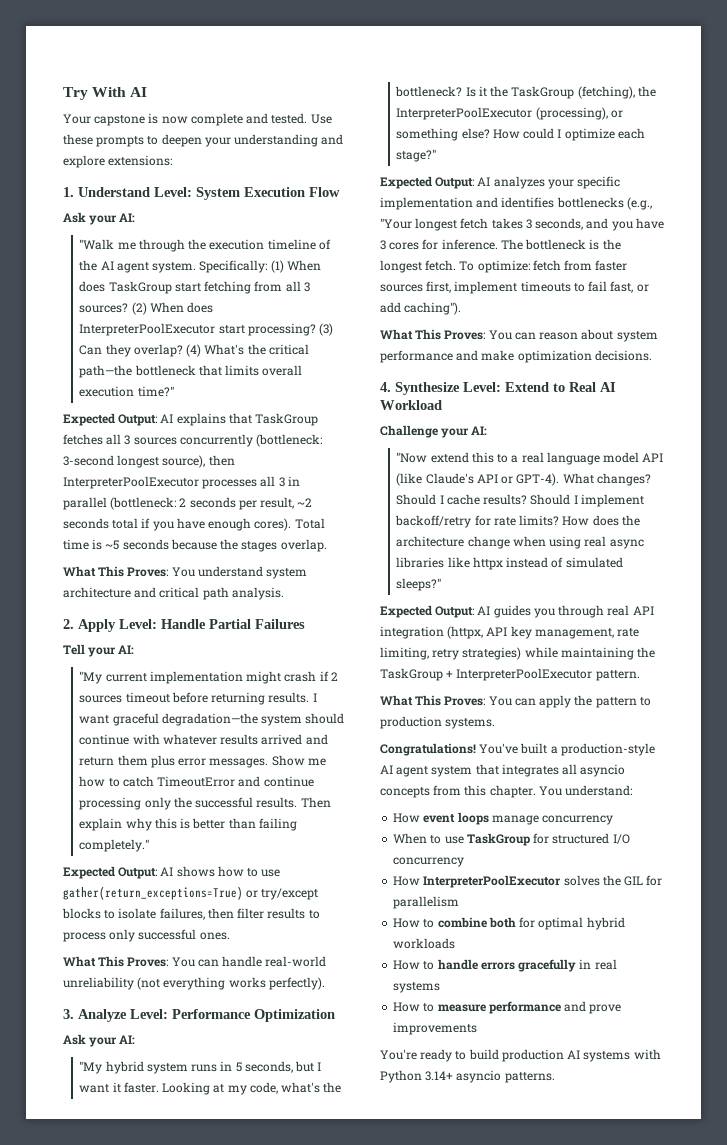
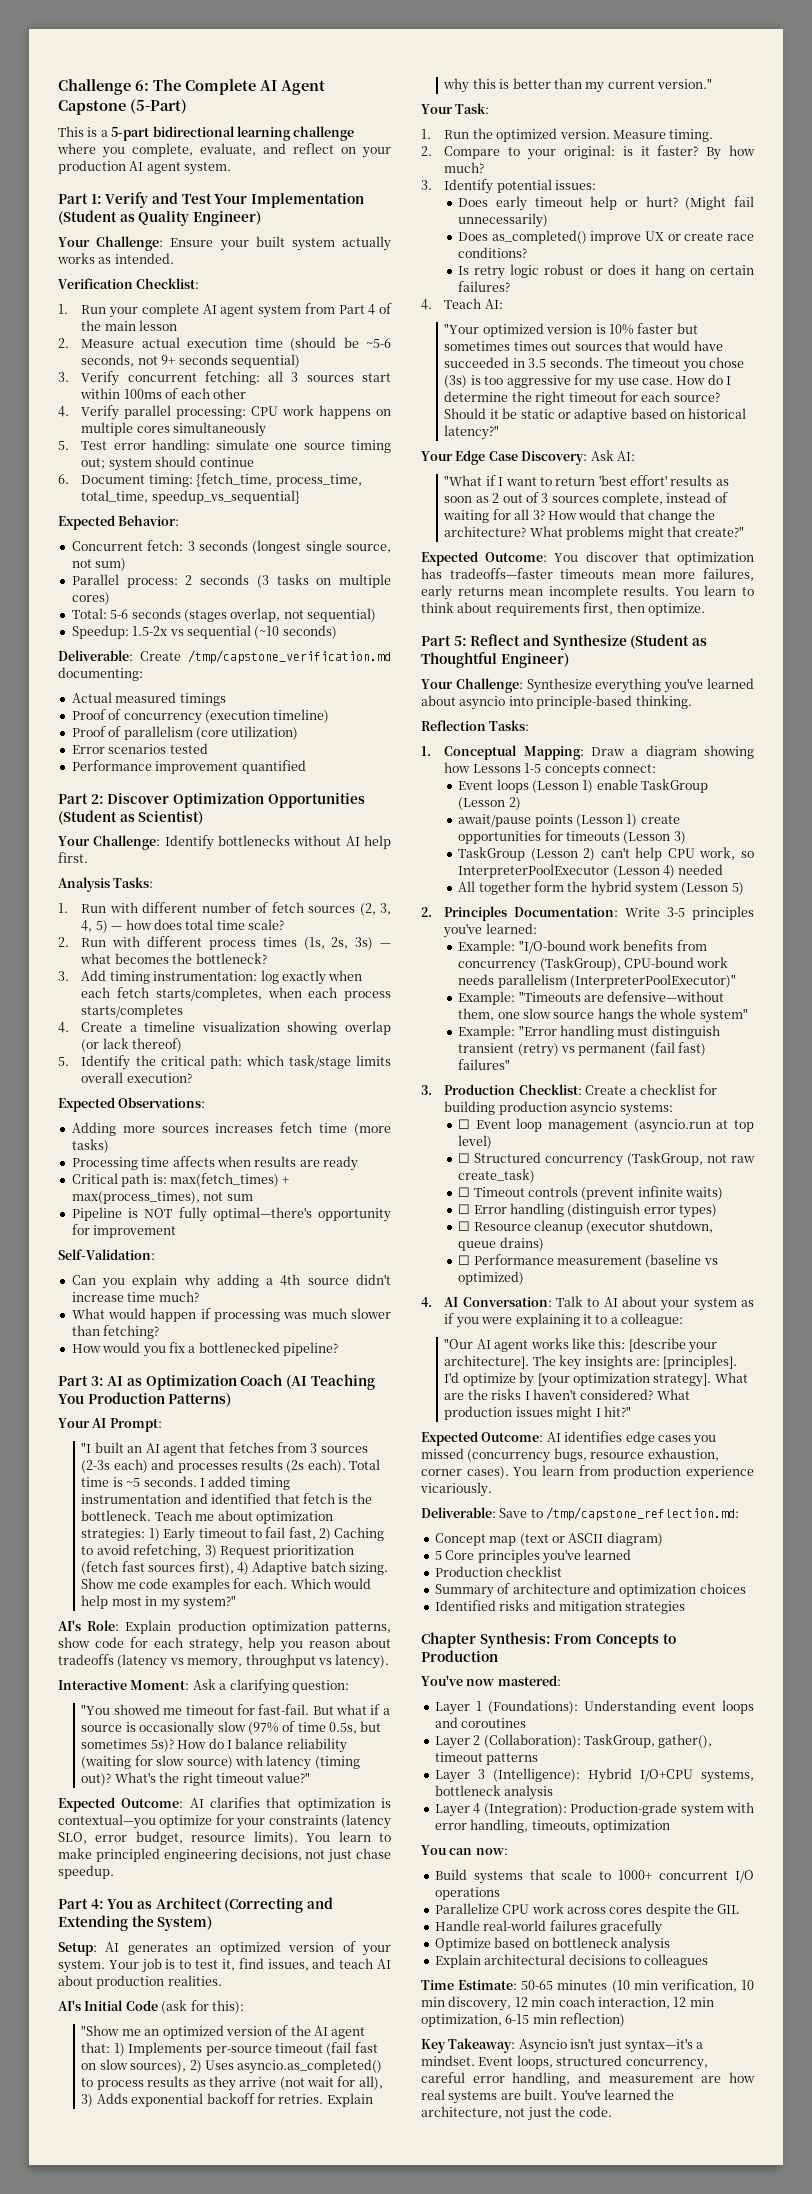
[63,87,148,100] [63,113,332,126] [63,134,344,147] [63,155,173,168] [63,187,340,200] [63,212,136,225] [79,239,331,252] [79,260,321,273] [79,281,310,294] [79,302,214,315] [79,323,334,336] [79,344,309,357] [79,365,303,378] [79,386,174,397] [63,413,319,426] [63,434,323,447] [63,455,235,468] [63,476,300,489] [63,497,313,510] [63,518,325,531] [63,539,327,552] [63,566,308,579] [63,587,284,600] [63,619,305,632] [63,644,135,657] [79,671,338,684] [79,692,317,705] [79,713,345,726] [79,734,328,745] [79,755,326,768] [79,776,314,787] [79,797,331,810] [79,818,123,831] Try With AI // Your capstone is now complete and tested. Use these prompts to deepen your understanding and explore extensions: // 1. Understand Level: System Execution Flow // Ask your AI: // "Walk me through the execution timeline of the AI agent system. Specifically: (1) When does TaskGroup start fetching from all 3 sources? (2) When does InterpreterPoolExecutor start processing? (3) Can they overlap? (4) What's the critical path—the bottleneck that limits overall execution time?" // Expected Output: AI explains that TaskGroup fetches all 3 sources concurrently (bottleneck: 3-second longest source), then InterpreterPoolExecutor processes all 3 in parallel (bottleneck: 2 seconds per result, ~2 seconds total if you have enough cores). Total time is ~5 seconds because the stages overlap. // What This Proves: You understand system architecture and critical path analysis. // 2. Apply Level: Handle Partial Failures // Tell your AI: // "My current implementation might crash if 2 sources timeout before returning results. I want graceful degradation—the system should continue with whatever results arrived and return them plus error messages. Show me how to catch TimeoutError and continue processing only the successful results. Then explain -> [58,79,325,95] [58,99,187,115] [58,126,355,141] [57,143,391,158] [58,160,232,175] [58,192,364,208] [58,210,261,226] [58,236,391,251] [57,253,174,264] [58,278,200,289] [58,303,392,318] [81,320,178,331] [58,337,391,351] [81,354,300,368] [58,371,391,386] [80,388,246,399] [58,405,391,420] [81,422,267,437] [58,439,391,453] [81,456,254,471] [58,473,362,487] [81,490,300,504] [58,515,180,530] [71,540,391,554] [71,558,127,571] [71,574,391,588] [71,592,110,605] [71,608,376,622] [71,625,337,639] [58,650,391,664] [58,667,143,681] [71,692,226,706] [71,709,330,724] [71,726,299,740] [71,743,208,754] [71,760,306,774] [58,793,365,808] [58,810,204,825] [58,835,391,850] [58,852,88,863] [58,877,154,892] [58,902,391,916] [81,919,285,933] [58,936,391,950] [80,953,267,964] [58,970,363,985] [81,987,391,1001] [81,1004,184,1018] [58,1021,391,1035] [81,1038,183,1052] [58,1055,391,1070] [81,1072,192,1083] [58,1097,206,1112] [71,1122,391,1136] [71,1139,109,1153] [71,1156,358,1171] [71,1173,290,1187] [71,1191,253,1204] [71,1207,391,1222] [71,1224,177,1238] [58,1249,155,1260] [71,1274,391,1289] [71,1291,199,1302] [71,1308,391,1322] [71,1325,160,1339] [71,1342,338,1357] [58,1374,375,1390] [58,1392,232,1407] [58,1418,162,1432] [81,1442,368,1456] [81,1459,381,1473] [81,1476,290,1490] [81,1493,372,1504] [81,1510,333,1524] [81,1527,385,1542] [81,1544,355,1558] [81,1561,389,1575] [81,1578,372,1592] [81,1595,236,1610] [58,1620,391,1634] [58,1637,391,1652] [58,1654,390,1669] [58,1679,349,1694] [81,1704,390,1715] [81,1721,382,1736] [81,1738,347,1753] [81,1755,360,1770] [81,1772,311,1786] [58,1797,392,1812] [58,1814,391,1829] [58,1831,391,1845] [58,1848,391,1863] [58,1865,114,1879] [58,1897,333,1913] [58,1915,213,1931] [58,1941,391,1956] [58,1958,391,1973] [58,1975,222,1989] [58,2000,244,2014] [81,2025,366,2039] [81,2042,378,2056] [81,2059,383,2074] [81,2076,383,2091] [81,2093,373,2107] Challenge 6: The Complete AI Agent Capstone (5-Part) // This is a 5-part bidirectional learning challenge where you complete, evaluate, and reflect on your production AI agent system. // Part 1: Verify and Test Your Implementation (Student as Quality Engineer) // Your Challenge: Ensure your built system actually works as intended. // Verification Checklist: // 1. Run your complete AI agent system from Part 4 of the main lesson // 2. Measure actual execution time (should be ~5-6 seconds, not 9+ seconds sequential) // 3. Verify concurrent fetching: all 3 sources start within 100ms of each other // 4. Verify parallel processing: CPU work happens on multiple cores simultaneously // 5. Test error handling: simulate one source timing out; system should continue // 6. Document timing: {fetch_time, process_time, total_time, speedup_vs_sequential} // Expected Behavior: // Concurrent fetch: 3 seconds (longest single source, not sum) // Parallel process: 2 seconds (3 tasks on multiple cores) // Total: 5-6 seconds (stages overlap, not sequential) // Speedup: 1.5-2x vs sequential (~10 seconds) // Deliverable: Create /tmp/capstone_verification.md documenting: // Actual measured timings // Proof of concurrency (execution timeline) // Proof of parallelism (core utilization) // Error scenarios tested // Performance improvement quantified // Part 2: Discover Optimization Opportunities (Student as Scientist) // Your Challenge: Identify bottlenecks without AI help first. // Analysis Tasks: // 1. Run with different number of fetch sources (2, 3, 4, 5) — how does total time scale? // 2. Run with different process times (1s, 2s, 3s) — what becomes the bottleneck? // 3. Add timing instrumentation: log exactly when each fetch starts/completes, when each process starts/completes // 4. Create a timeline visualization showing overlap (or lack thereof) // 5. Identify the critical path: which task/stage limits overall execution? // Expected Observations: // Adding more sources increases fetch time (more tasks) // Processing time affects when results are ready // Critical path is: max(fetch_times) + max(process_times), not sum // Pipeline is NOT fully optimal—there's opportunity for improvement // Self-Validation: // Can you explain why adding a 4th source didn't increase time much? // What would happen if processing was much slower than fetching? // How would you fix a bottlenecked pipeline? // Part 3: AI as Optimization Coach (AI Teaching You Production Patterns) // Your AI Prompt: // "I built an AI agent that fetches from 3 sources (2-3s each) and processes results (2s each). Total time is ~5 seconds. I added timing instrumentation and identified that fetch is the bottleneck. Teach me about optimization strategies: 1) Early timeout to fail fast, 2) Caching to avoid refetching, 3) Request prioritization (fetch fast sources first), 4) Adaptive batch sizing. Show me code examples for each. Which would help most in my system?" // AI's Role: Explain production optimization patterns, show code for each strategy, help you reason about tradeoffs (latency vs memory, throughput vs latency). // Interactive Moment: Ask a clarifying question: // "You showed me timeout for fast-fail. But what if a source is occasionally slow (97% of time 0.5s, but sometimes 5s)? How do I balance reliability (waiting for slow source) with latency (timing out)? What's the right timeout value?" // Expected Outcome: AI clarifies that optimization is contextual—you optimize for your constraints (latency SLO, error budget, resource limits). You learn to make principled engineering decisions, not just chase speedup. // Part 4: You as Architect (Correcting and Extending the System) // Setup: AI generates an optimized version of your system. Your job is to test it, find issues, and teach AI about production realities. // AI's Initial Code (ask for this): // "Show me an optimized version of the AI agent that: 1) Implements per-source timeout (fail fast on slow sources), 2) Uses asyncio.as_completed() to process results as they arrive (not wait for all), 3) Adds exponential backoff for retries. Explain
[258,818,297,831] [79,839,150,852] [63,866,281,879] [63,886,319,900] [62,908,320,920] [63,929,230,942] [63,956,327,967] [63,977,325,990] [63,1009,335,1022] [63,1034,136,1047] [79,1061,322,1074] [79,1082,342,1095] [395,86,656,99] [396,107,623,120] [396,128,645,141] [396,149,437,162] [380,176,621,189] [380,197,652,210] [380,218,664,231] [380,239,621,250] [380,260,628,273] [380,281,649,294] [380,302,462,315] [380,329,658,342] [380,350,652,363] [380,382,616,395] [380,400,442,410] [380,425,488,438] [396,452,664,465] [396,473,651,486] [396,494,644,507] [395,515,640,528] [396,536,644,549] [396,557,623,570] [396,578,442,591] [380,605,654,618] [380,626,640,639] [380,647,656,660] [380,668,640,681] [380,695,651,708] [380,716,496,729] [380,743,655,756] [380,764,626,777] [380,785,633,798] [393,812,614,825] [393,833,630,846] [393,857,465,867] [393,875,663,888] [393,896,460,909] [393,917,625,930] [393,938,456,949] [393,959,617,972] [393,982,441,993] [393,1001,622,1014] [393,1022,478,1035] [380,1049,661,1062] [380,1070,555,1083] failing completely." // Expected Output: AI shows how to use gather(return_exceptions=True) or try/except blocks to isolate failures, then filter results to process only successful ones. // What This Proves: You can handle real-world unreliability (not everything works perfectly). // 3. Analyze Level: Performance Optimization // Ask your AI: // "My hybrid system runs in 5 seconds, but I want it faster. Looking at my code, what's the bottleneck? Is it the TaskGroup (fetching), the InterpreterPoolExecutor (processing), or something else? How could I optimize each stage?" // Expected Output: AI analyzes your specific implementation and identifies bottlenecks (e.g., "Your longest fetch takes 3 seconds, and you have 3 cores for inference. The bottleneck is the longest fetch. To optimize: fetch from faster sources first, implement timeouts to fail fast, or add caching"). // What This Proves: You can reason about system performance and make optimization decisions. // 4. Synthesize Level: Extend to Real AI Workload // Challenge your AI: // "Now extend this to a real language model API (like Claude's API or GPT-4). What changes? Should I cache results? Should I implement backoff/retry for rate limits? How does the architecture change when using real async libraries like httpx instead of simulated sleeps?" // Expected Output: AI guides you through real API integration (httpx, API key management, rate limiting, retry strategies) while maintaining the TaskGroup + InterpreterPoolExecutor pattern. // What This Proves: You can apply the pattern to production systems. // Congratulations! You've built a production-style AI agent system that integrates all asyncio concepts from this chapter. You understand: // How event loops manage concurrency // When to use TaskGroup for structured I/O concurrency // How InterpreterPoolExecutor solves the GIL for parallelism // How to combine both for optimal hybrid workloads // How to handle errors gracefully in real systems // How to measure performance and prove improvements // You're ready to build production AI systems with Python 3.14+ asyncio patterns. -> [585,78,713,93] [421,103,490,114] [421,128,714,142] [421,145,755,160] [444,162,485,173] [421,179,597,194] [458,196,754,211] [458,213,549,228] [458,230,754,244] [458,247,528,258] [458,264,754,279] [458,281,511,292] [421,298,503,310] [444,323,698,337] [444,340,723,351] [444,357,745,372] [444,374,732,389] [444,391,720,405] [444,408,747,422] [444,425,500,440] [421,450,635,465] [444,475,729,486] [444,492,728,506] [443,509,716,523] [444,526,745,540] [421,551,754,566] [421,568,754,581] [421,585,754,600] [421,602,705,616] [421,634,707,650] [421,652,569,668] [421,678,754,693] [421,695,692,710] [421,720,530,731] [421,745,754,760] [444,762,656,776] [458,779,709,793] [458,797,521,810] [458,814,680,827] [458,830,686,844] [458,847,754,861] [458,864,724,878] [458,881,744,896] [421,906,754,921] [443,923,537,938] [458,940,707,954] [458,957,729,972] [458,974,736,988] [458,991,725,1005] [458,1008,748,1023] [458,1025,720,1039] [458,1042,707,1057] [458,1059,511,1070] [421,1084,718,1095] [444,1101,673,1116] [458,1118,754,1133] [458,1135,493,1149] [458,1152,755,1167] [458,1169,536,1183] [458,1186,724,1200] [458,1203,718,1218] [458,1220,713,1234] [458,1237,544,1251] [458,1254,718,1268] [458,1271,525,1285] [421,1296,754,1311] [444,1313,684,1328] [444,1338,718,1353] [444,1355,738,1370] [444,1372,748,1387] [444,1389,690,1400] [444,1406,631,1420] [421,1431,717,1446] [421,1448,719,1463] [421,1465,754,1479] [420,1482,492,1497] [421,1507,740,1521] [434,1532,663,1546] [434,1549,632,1564] [434,1566,563,1577] [434,1583,746,1598] [434,1600,686,1614] [421,1632,676,1648] [421,1650,498,1662] [421,1675,561,1686] [434,1700,754,1715] [434,1717,527,1728] [434,1734,713,1749] [434,1752,539,1765] [434,1768,754,1783] [434,1785,554,1800] [434,1802,754,1817] [434,1819,670,1833] [421,1845,508,1855] [434,1869,754,1884] [434,1887,500,1900] [434,1903,740,1917] [434,1920,662,1935] [434,1937,671,1952] [434,1954,709,1968] [421,1979,754,1993] [421,1996,714,2011] [421,2013,626,2027] [421,2038,704,2053] [421,2055,708,2070] [421,2072,755,2086] [421,2089,675,2104] [421,2106,612,2121] my current version." // Your Task: // 1. Run the optimized version. Measure timing. // 2. Compare to your original: is it faster? By how much? // 3. Identify potential issues: // Does early timeout help or hurt? (Might fail unnecessarily) // Does as_completed() improve UX or create race conditions? // Is retry logic robust or does it hang on certain failures? // 4. Teach AI: // "Your optimized version is 10% faster but sometimes times out sources that would have succeeded in 3.5 seconds. The timeout you chose (3s) is too aggressive for my use case. How do I determine the right timeout for each source? Should it be static or adaptive based on historical latency?" // Your Edge Case Discovery: Ask AI: // "What if I want to return 'best effort' results as soon as 2 out of 3 sources complete, instead of waiting for all 3? How would that change the architecture? What problems might that create?" // Expected Outcome: You discover that optimization has tradeoffs—faster timeouts mean more failures, early returns mean incomplete results. You learn to think about requirements first, then optimize. // Part 5: Reflect and Synthesize (Student as Thoughtful Engineer) // Your Challenge: Synthesize everything you've learned about asyncio into principle-based thinking. // Reflection Tasks: // 1. Conceptual Mapping: Draw a diagram showing how Lessons 1-5 concepts connect: // Event loops (Lesson 1) enable TaskGroup (Lesson 2) // await/pause points (Lesson 1) create opportunities for timeouts (Lesson 3) // TaskGroup (Lesson 2) can't help CPU work, so InterpreterPoolExecutor (Lesson 4) needed // All together form the hybrid system (Lesson 5) // 2. Principles Documentation: Write 3-5 principles you've learned: // Example: "I/O-bound work benefits from concurrency (TaskGroup), CPU-bound work needs parallelism (InterpreterPoolExecutor)" // Example: "Timeouts are defensive—without them, one slow source hangs the whole system" // Example: "Error handling must distinguish transient (retry) vs permanent (fail fast) failures" // 3. Production Checklist: Create a checklist for building production asyncio systems: // ☐ Event loop management (asyncio.run at top level) // ☐ Structured concurrency (TaskGroup, not raw create_task) // ☐ Timeout controls (prevent infinite waits) // ☐ Error handling (distinguish error types) // ☐ Resource cleanup (executor shutdown, queue drains) // ☐ Performance measurement (baseline vs optimized) // 4. AI Conversation: Talk to AI about your system as if you were explaining it to a colleague: // "Our AI agent works like this: [describe your architecture]. The key insights are: [principles]. I'd optimize by [your optimization strategy]. What are the risks I haven't considered? What production issues might I hit?" // Expected Outcome: AI identifies edge cases you missed (concurrency bugs, resource exhaustion, corner cases). You learn from production experience vicariously. // Deliverable: Save to /tmp/capstone_reflection.md: // Concept map (text or ASCII diagram) // 5 Core principles you've learned // Production checklist // Summary of architecture and optimization choices // Identified risks and mitigation strategies // Chapter Synthesis: From Concepts to Production // You've now mastered: // Layer 1 (Foundations): Understanding event loops and coroutines // Layer 2 (Collaboration): TaskGroup, gather(), timeout patterns // Layer 3 (Intelligence): Hybrid I/O+CPU systems, bottleneck analysis // Layer 4 (Integration): Production-grade system with error handling, timeouts, optimization // You can now: // Build systems that scale to 1000+ concurrent I/O operations // Parallelize CPU work across cores despite the GIL // Handle real-world failures gracefully // Optimize based on bottleneck analysis // Explain architectural decisions to colleagues // Time Estimate: 50-65 minutes (10 min verification, 10 min discovery, 12 min coach interaction, 12 min optimization, 6-15 min reflection) // Key Takeaway: Asyncio isn't just syntax—it's a mindset. Event loops, structured concurrency, careful error handling, and measurement are how real systems are built. You've learned the architecture, not just the code.

